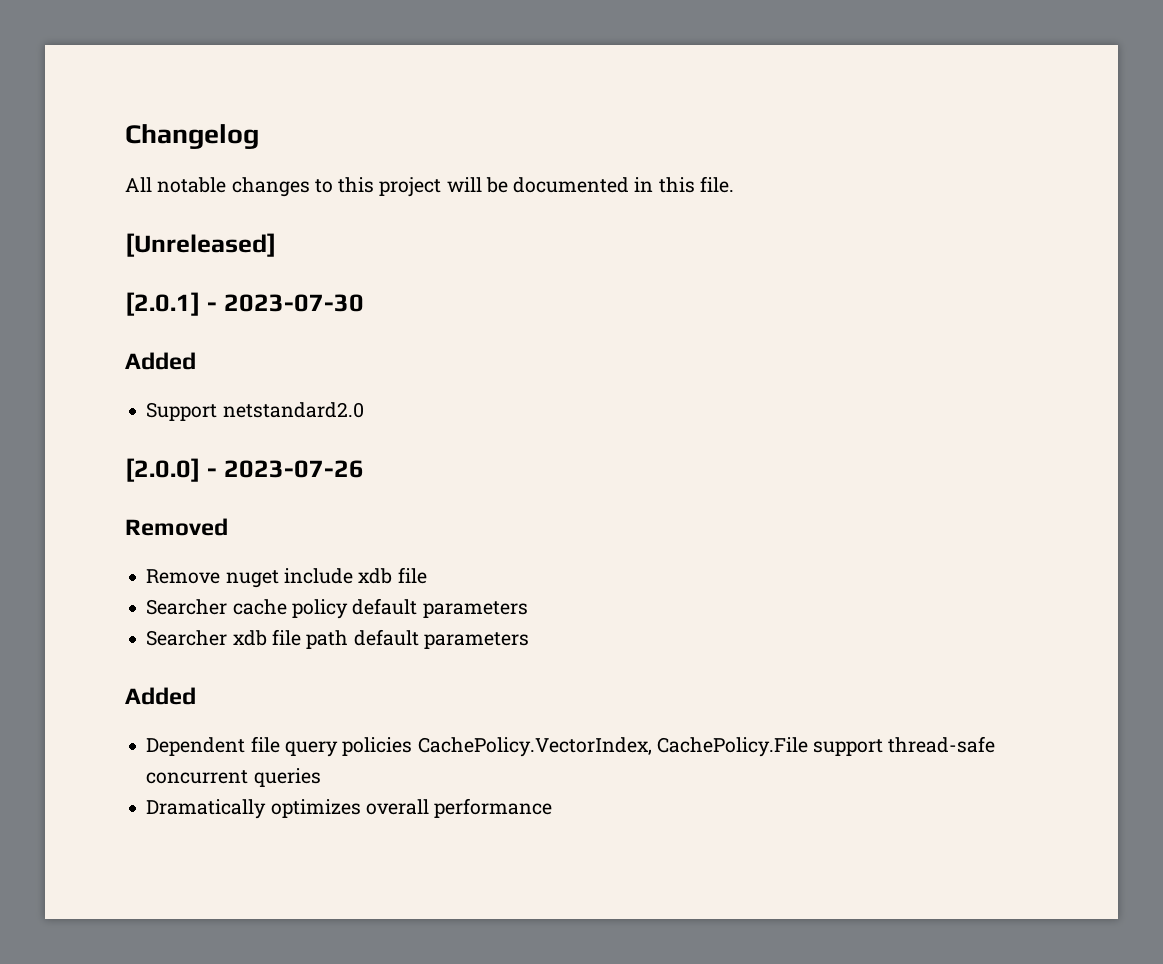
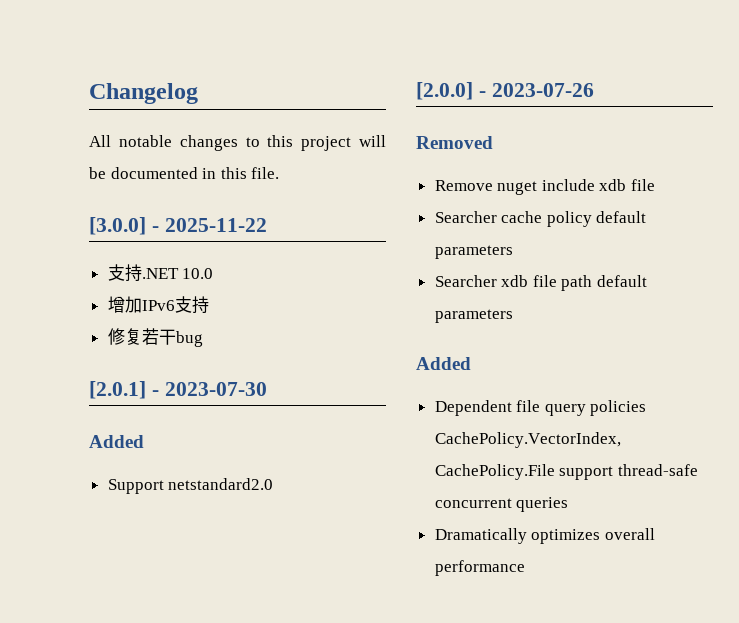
[125,233,276,257] [Unreleased] -> [89,217,267,235] [107,264,214,282] [107,296,209,314] [107,328,203,347] [3.0.0] - 2025-11-22 // 支持.NET 10.0 // 增加IPv6支持 // 修复若干bug

